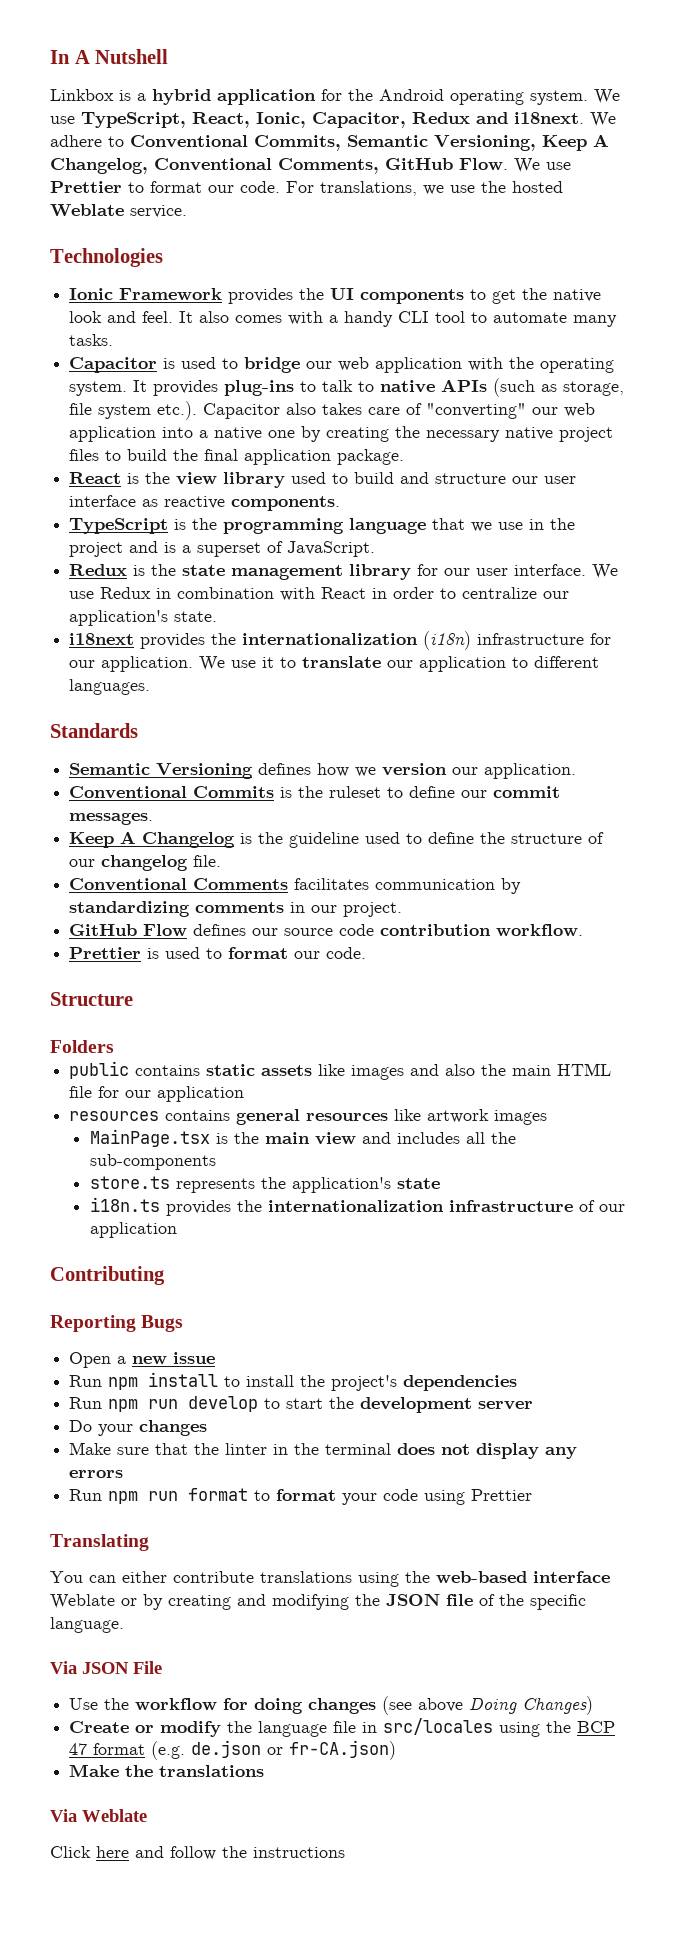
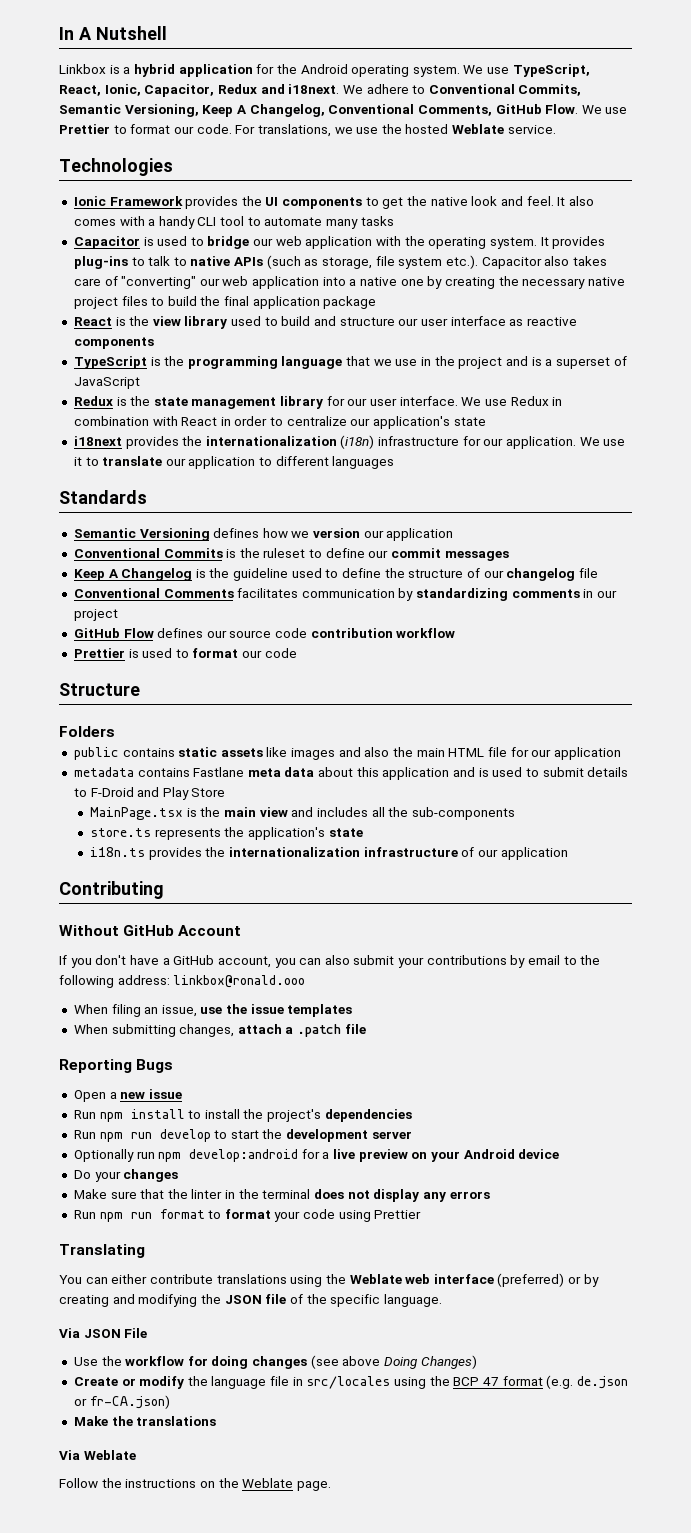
[69,334,114,346] tasks. -> [360,216,394,226] tasks
[337,449,405,465] package. -> [323,296,377,309] package
[231,496,341,511] components. -> [73,337,154,349] components
[287,541,376,557] JavaScript. -> [73,377,140,389] JavaScript
[174,611,218,622] state. -> [453,417,486,426] state
[69,679,151,695] languages. -> [332,456,395,469] languages
[484,763,577,779] application. -> [386,528,454,541] application
[69,812,154,825] messages. -> [444,551,509,561] messages
[193,855,222,867] file. -> [578,568,598,578] file
[343,902,403,917] project. -> [73,609,118,621] project
[496,924,584,936] workflow. -> [396,628,456,638] workflow
[326,947,367,959] code. -> [264,648,297,658] code
[69,1109,548,1125] resources contains general resources like artwork images -> [73,767,629,780] [73,787,226,800] metadata contains Fastlane meta data about this application and is used to submit details to F-Droid and Play Store
(165, 1275) none -> [59,925,242,936] [59,955,601,968] [59,975,306,988] [73,1004,353,1017] [73,1024,366,1037] // Without GitHub Account // If you don't have a GitHub account, you can also submit your contributions by email to the following address: linkbox@ronald.ooo // When filing an issue, use the issue templates // When submitting changes, attach a .patch file
(534, 1405) none -> [73,1149,560,1162] // Optionally run npm develop:android for a live preview on your Android device
[436,1571,610,1583] [50,1594,115,1609] web-based interface Weblate -> [349,1273,565,1287] Weblate web interface (preferred)
[50,1846,345,1860] Click here and follow the instructions -> [59,1478,331,1491] Follow the instructions on the Weblate page.

